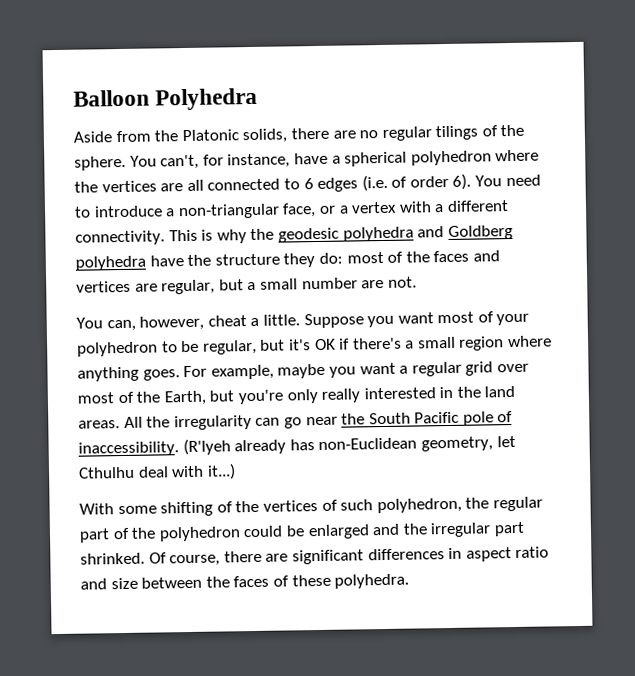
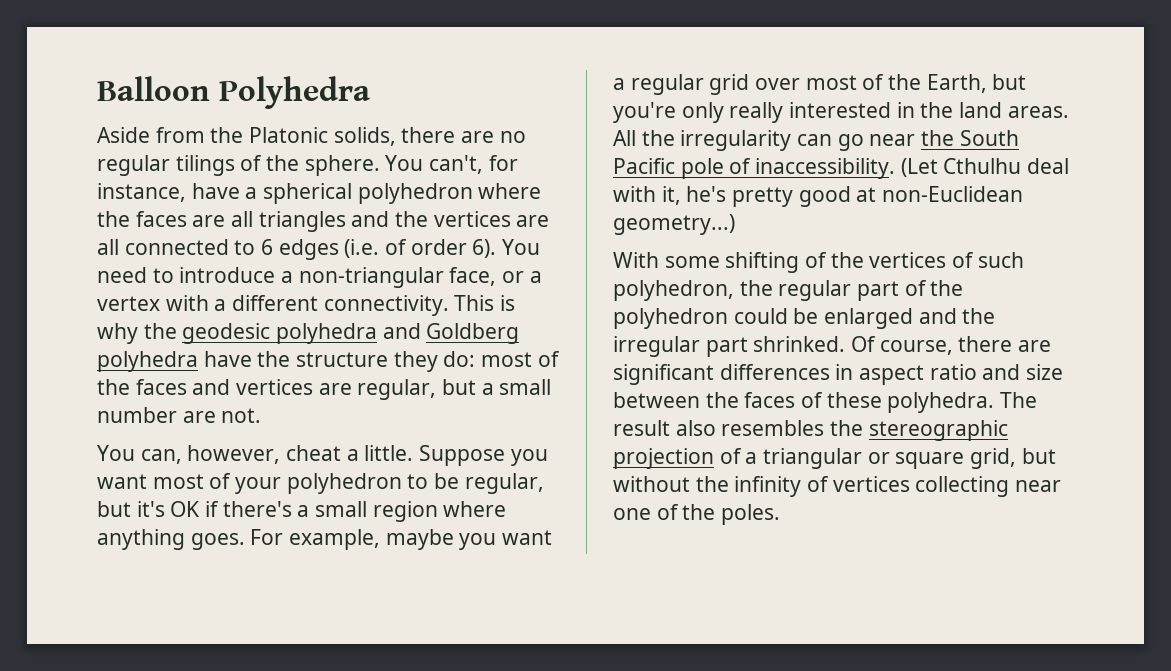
(98, 187) none -> [135,211,429,232] faces are all triangles and the
[182,435,516,456] [78,463,236,480] (R'lyeh already has non-Euclidean geometry, let Cthulhu deal with it...) -> [900,158,1070,177] [613,186,1024,207] [613,214,735,235] (Let Cthulhu deal with it, he's pretty good at non-Euclidean geometry...)
(410, 581) none -> [1000,392,1038,408] [613,420,1008,441] [613,448,1056,469] [613,476,1062,497] [613,504,781,525] The result also resembles the stereographic projection of a triangular or square grid, but without the infinity of vertices collecting near one of the poles.

